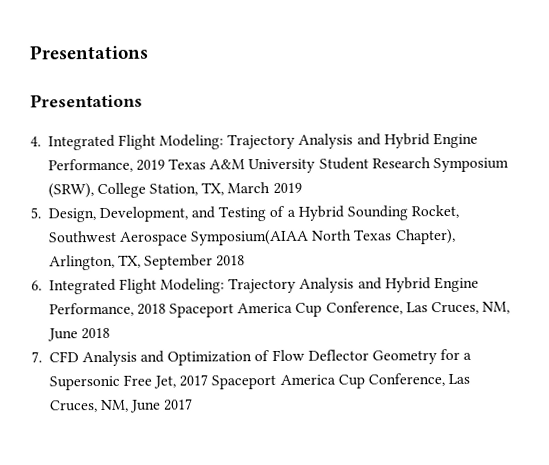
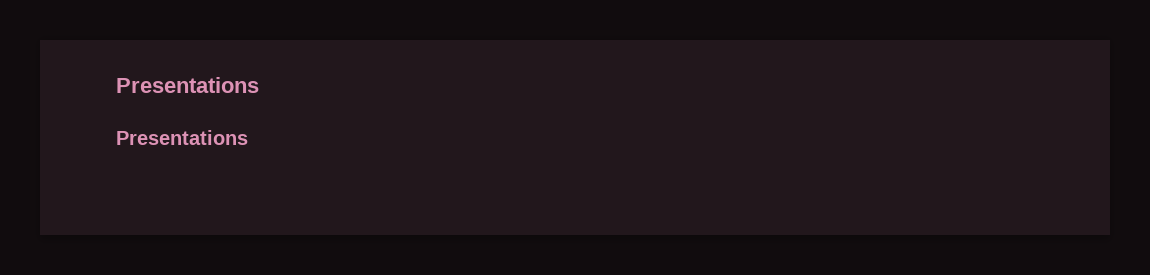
[30,132,479,151] [47,157,510,174] [47,182,302,199] [30,204,460,223] [47,228,456,246] [48,254,246,271] [31,276,480,295] [48,301,511,318] [46,327,110,342] [31,348,473,367] [48,373,471,391] [48,398,194,413] // 4. Integrated Flight Modeling: Trajectory Analysis and Hybrid Engine Performance, 2019 Texas A&M University Student Research Symposium (SRW), College Station, TX, March 2019 // 5. Design, Development, and Testing of a Hybrid Sounding Rocket, Southwest Aerospace Symposium(AIAA North Texas Chapter), Arlington, TX, September 2018 // 6. Integrated Flight Modeling: Trajectory Analysis and Hybrid Engine Performance, 2018 Spaceport America Cup Conference, Las Cruces, NM, June 2018 // 7. CFD Analysis and Optimization of Flow Deflector Geometry for a Supersonic Free Jet, 2017 Spaceport America Cup Conference, Las Cruces, NM, June 2017 -> (248, 137) none

